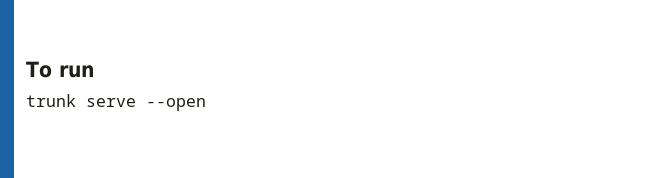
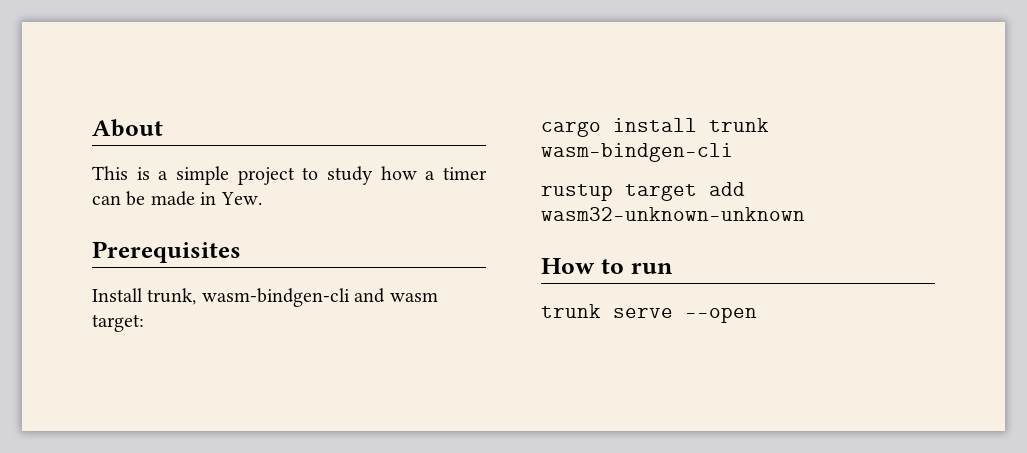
[26,61,52,78] To -> [92,119,163,137] [92,166,488,185] [92,191,262,206] [92,241,241,263] [92,288,438,307] [92,314,144,332] [541,118,769,137] [541,143,733,162] [541,182,745,201] [541,207,805,221] [541,258,624,274] About // This is a simple project to study how a timer can be made in Yew. // Prerequisites // Install trunk, wasm-bindgen-cli and wasm target: // cargo install trunk wasm-bindgen-cli // rustup target add wasm32-unknown-unknown // How to

